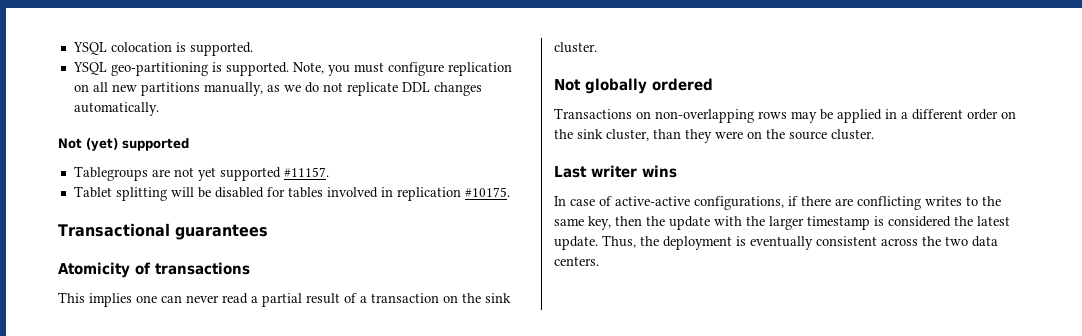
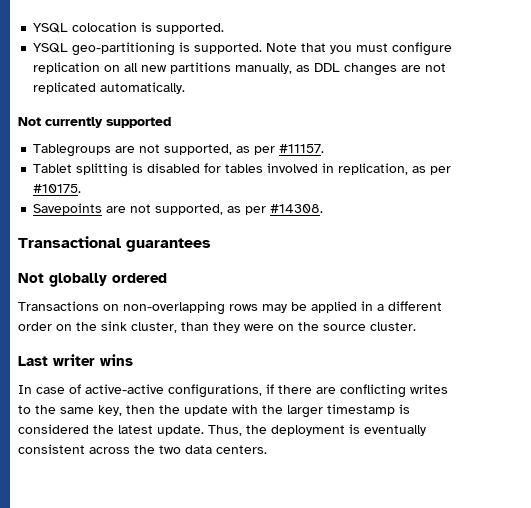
[292,62,324,74] Note, -> [266,43,327,52] Note that
[283,82,482,96] we do not replicate DDL changes -> [314,63,447,76] [33,82,97,94] DDL changes are not replicated
[86,138,118,151] (yet) -> [45,117,103,128] currently
[197,167,281,181] yet supported -> [164,144,276,155] supported, as per
[170,187,211,198] will be -> [132,163,144,173] is
[396,187,510,201] [58,223,268,240] [58,262,250,278] [58,292,511,307] [554,42,597,53] replication #10175. // Transactional guarantees // Atomicity of transactions // This implies one can never read a partial result of a transaction on the sink cluster. -> [338,163,452,175] [33,184,82,193] [33,203,324,215] [18,236,211,252] replication, as per #10175. // Savepoints are not supported, as per #14308. // Transactional guarantees

